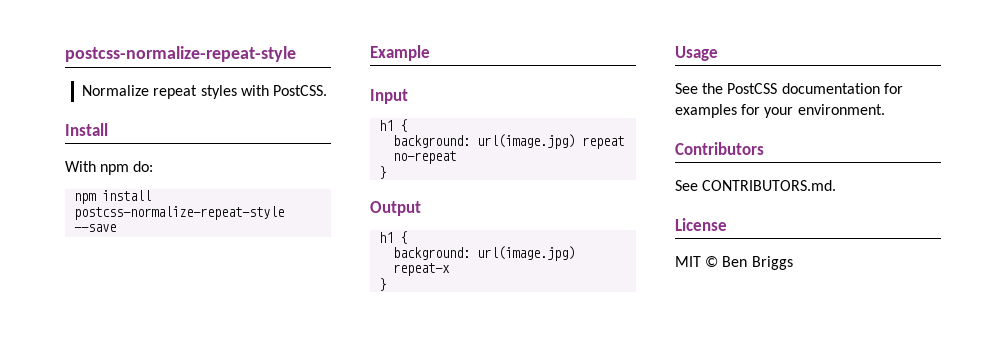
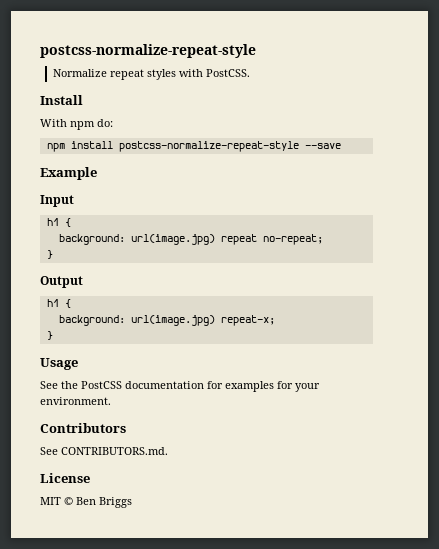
[393,151,457,164] no-repeat -> [262,234,323,245] no-repeat;
[393,263,451,276] repeat-x -> [220,315,275,326] repeat-x;

